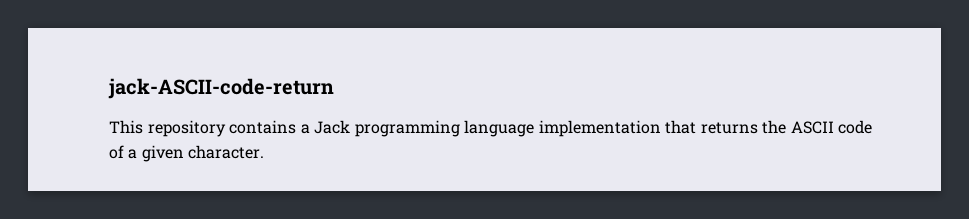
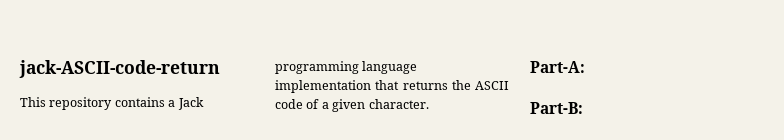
(264, 152) none -> [530,61,585,73] [530,102,583,114] // Part-A: // Part-B:

